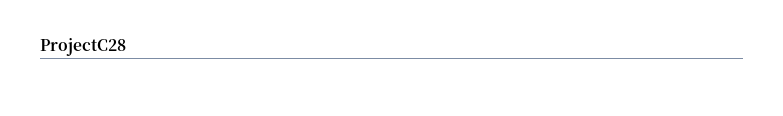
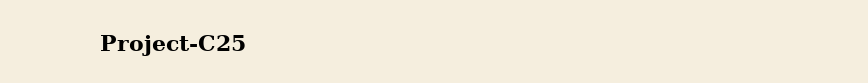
[40,38,126,56] ProjectC28 -> [100,35,246,56] Project-C25

